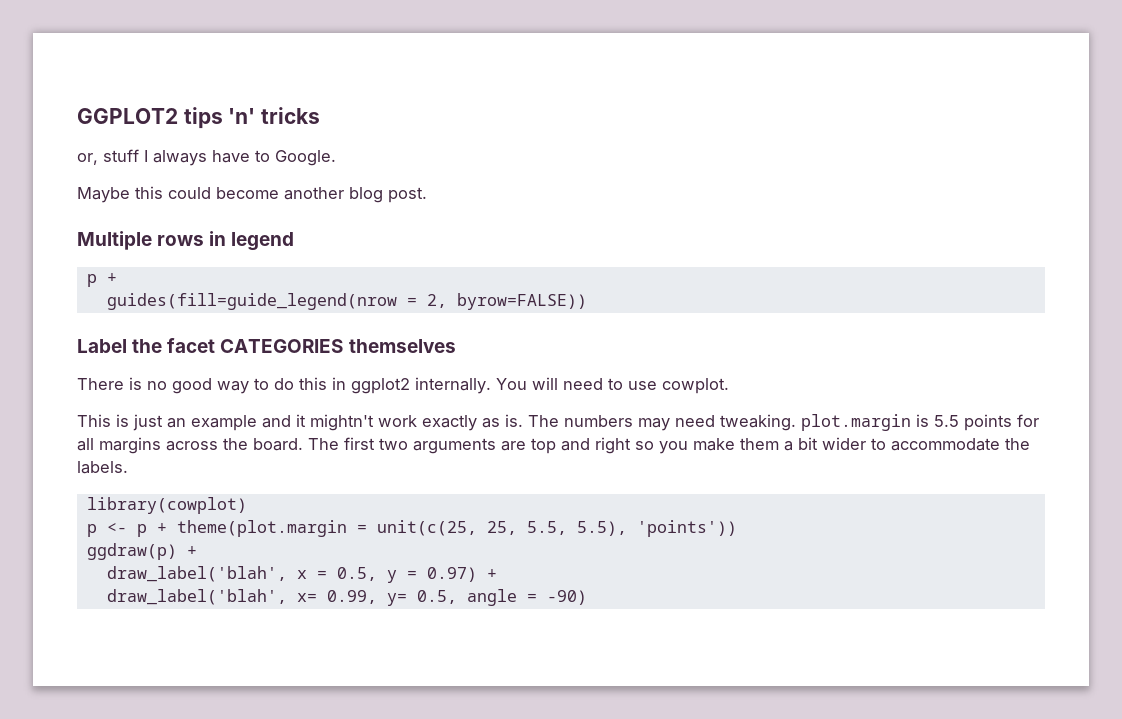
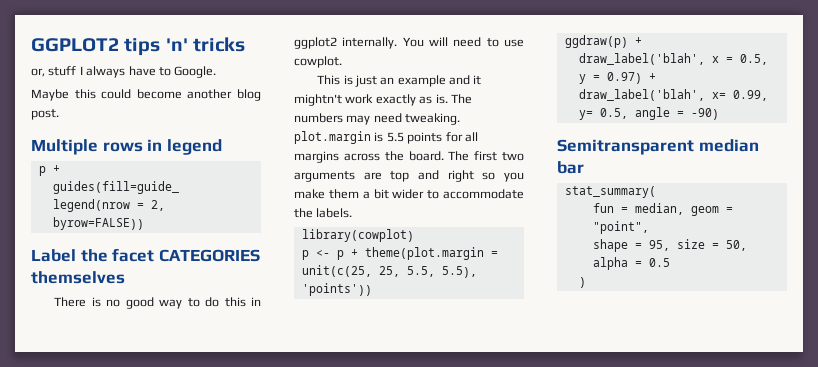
(587, 597) none -> [557,139,759,155] [557,161,584,174] [564,186,656,198] [592,203,733,216] [592,221,649,234] [592,239,747,252] [592,257,670,270] [578,277,586,288] // Semitransparent median bar // stat_summary( // fun = median, geom = "point", // shape = 95, size = 50, alpha = 0.5 // )

